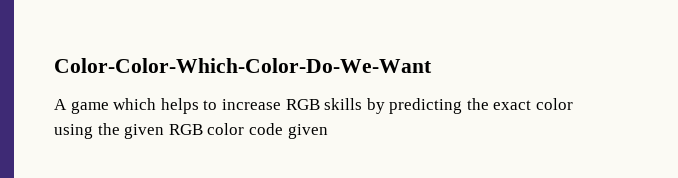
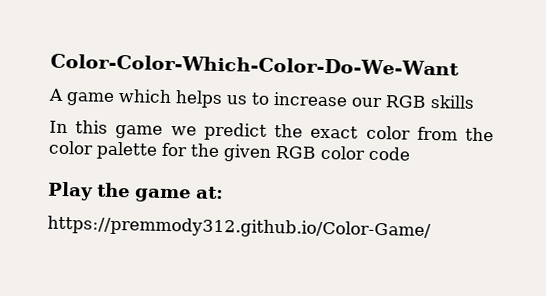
(199, 106) none -> [226,95,248,105] us
(281, 104) none -> [351,97,382,108] our
[366,98,574,114] [54,124,93,139] by predicting the exact color using -> [49,120,494,142] [48,140,188,160] // In this game we predict the exact color from the color palette for
[287,124,328,139] given -> [47,181,224,203] [47,215,431,241] // Play the game at: // https://premmody312.github.io/Color-Game/

